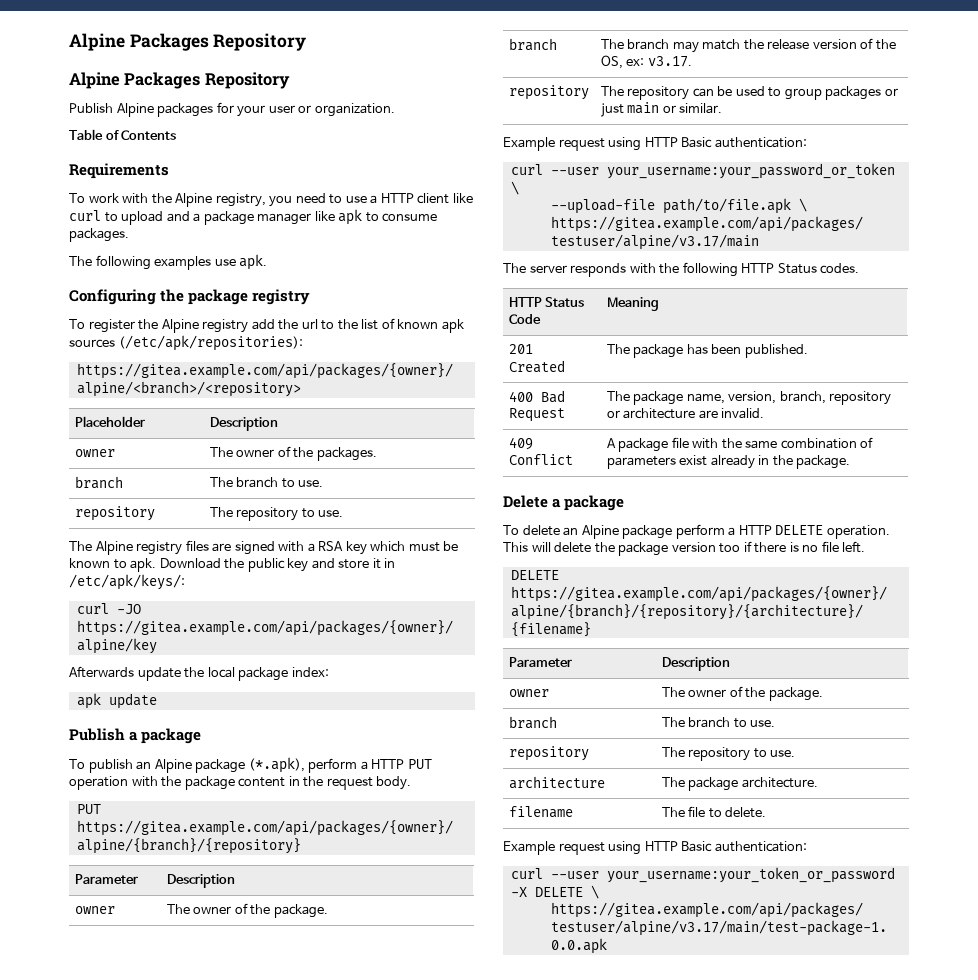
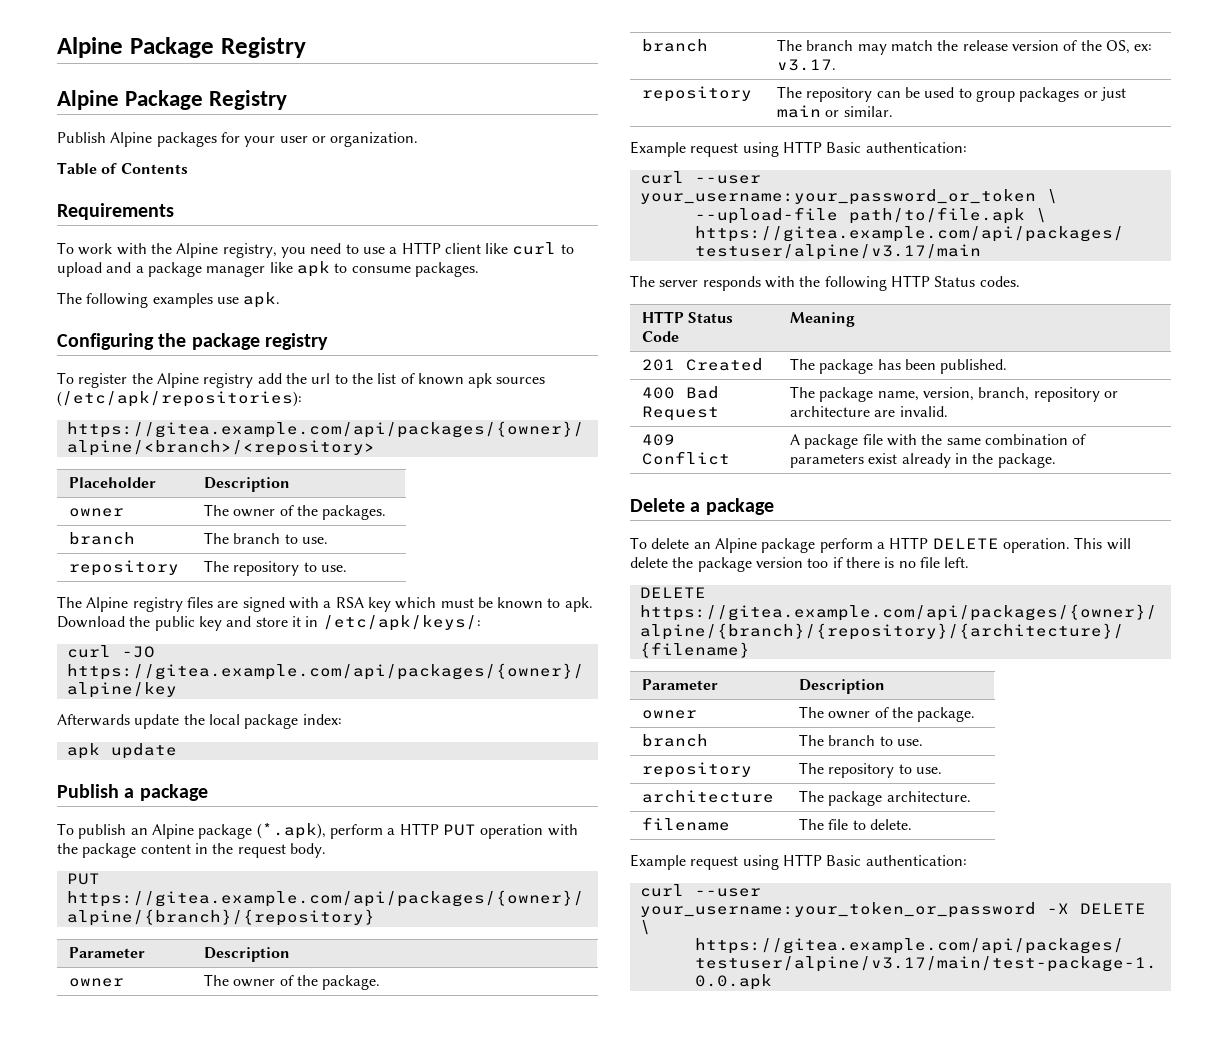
[69,33,307,51] [69,72,290,89] Alpine Packages Repository // Alpine Packages Repository -> [57,37,306,58] [57,90,288,110] Alpine Package Registry // Alpine Package Registry

